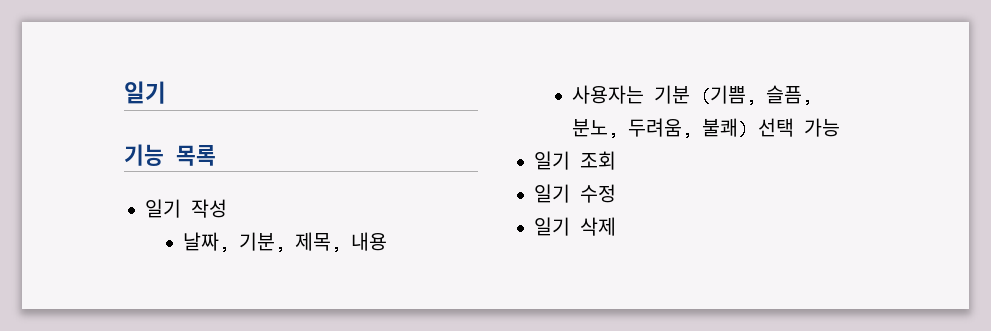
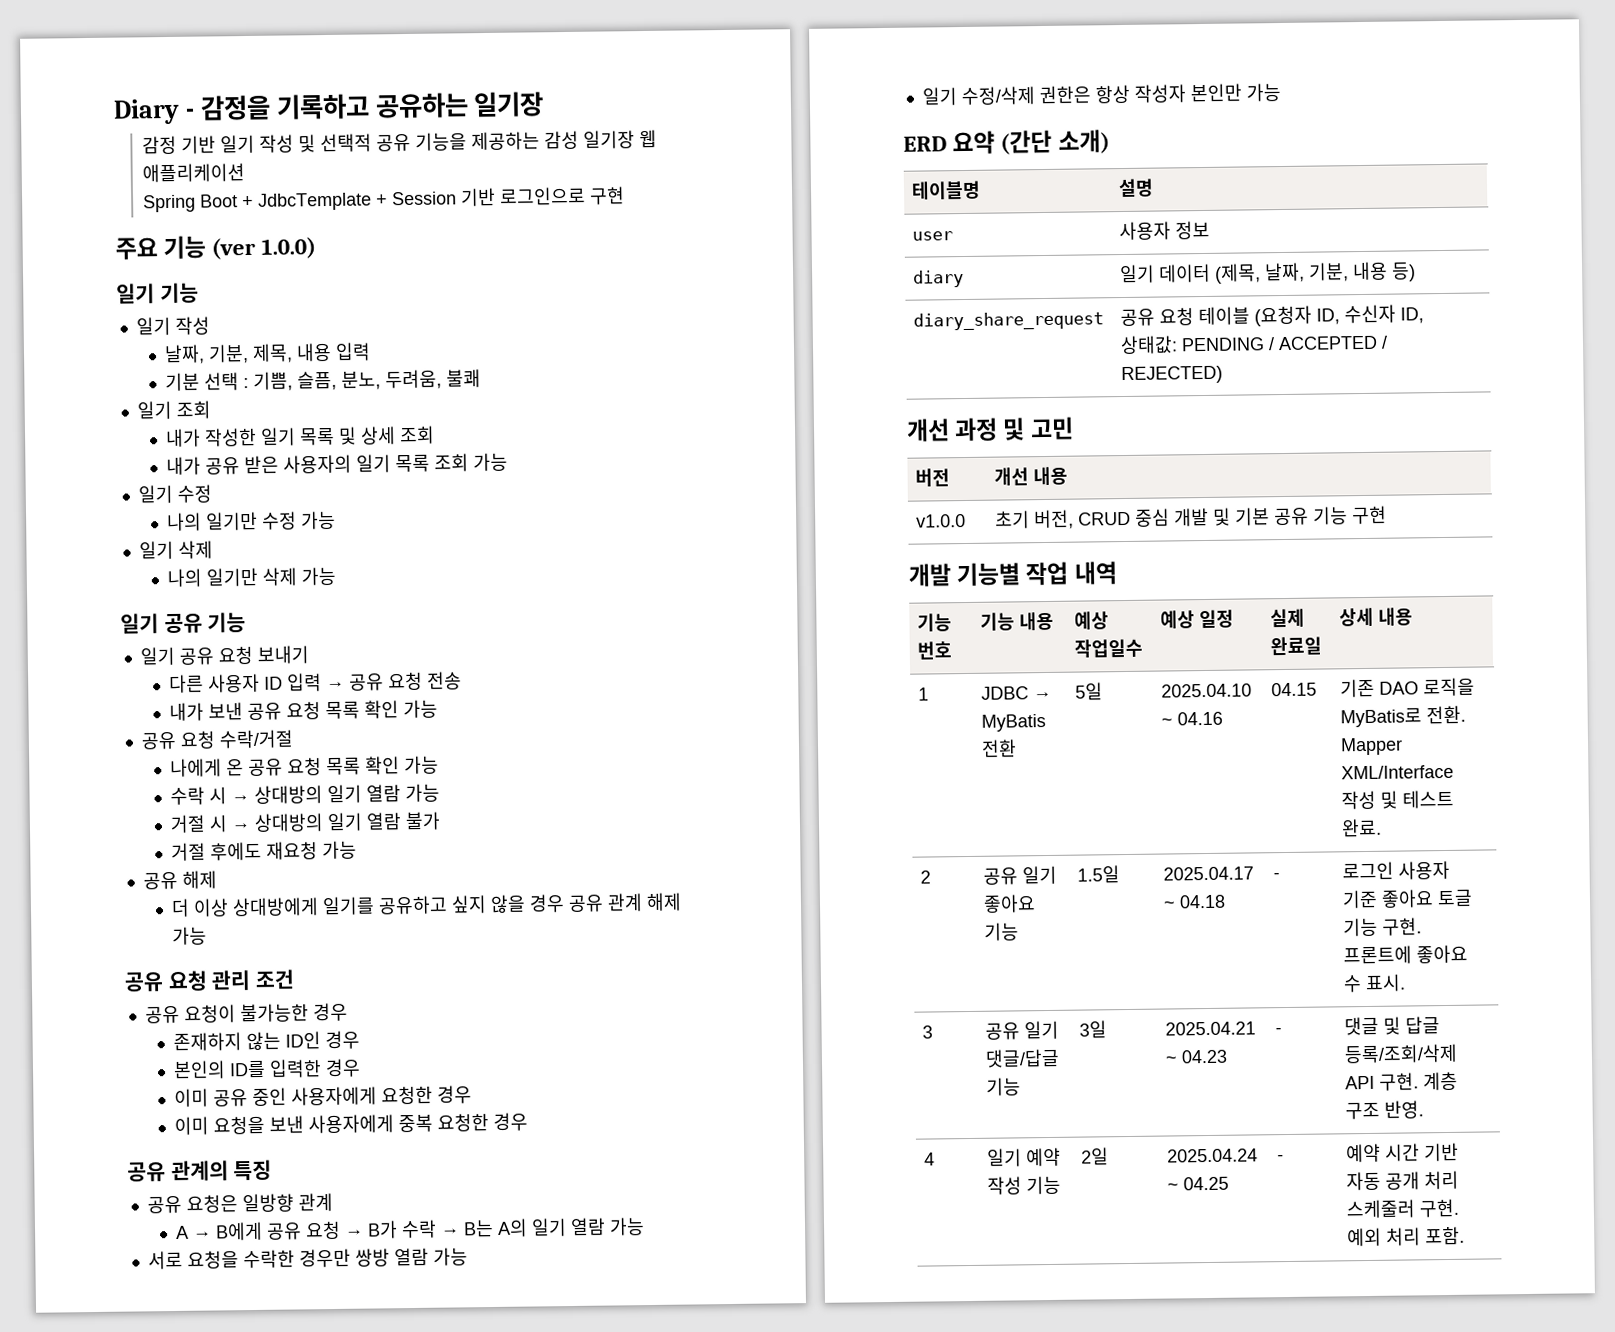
[124,81,166,104] [124,144,216,166] 일기 // 기능 목록 -> [113,91,545,125] [142,129,658,155] [142,163,246,183] [143,186,626,213] [115,235,316,260] [116,282,199,304] Diary - 감정을 기록하고 공유하는 일기장 // 감정 기반 일기 작성 및 선택적 공유 기능을 제공하는 감성 일기장 웹 애플리케이션 // Spring Boot + JdbcTemplate + Session 기반 로그인으로 구현 // 주요 기능 (ver 1.0.0) // 일기 기능
[572,85,813,106] [572,118,841,139] [534,151,617,170] [534,184,617,203] [534,217,617,236] // 사용자는 기분 (기쁨, 슬픔, 분노, 두려움, 불쾌) 선택 가능 // 일기 조회 // 일기 수정 // 일기 삭제 -> [335,342,372,361] [165,369,482,392] [136,400,211,420] [165,425,436,448] [166,452,509,476] [137,484,212,504] [167,510,337,532] [138,540,213,560] [167,566,337,588] [120,612,247,634] [139,645,309,666] [169,671,463,694] [169,699,439,722] [140,729,293,750] [170,755,440,778] [170,783,441,806] [170,811,442,834] [171,840,358,862] [142,870,217,890] [171,892,683,918] [172,926,208,946] [124,969,295,992] [144,1002,348,1024] [173,1030,361,1051] [173,1058,362,1079] [174,1085,473,1107] [174,1112,529,1135] [127,1159,273,1182] [146,1193,333,1214] [175,1217,646,1241] [147,1247,468,1270] [921,83,1281,106] [903,129,1110,155] [911,180,982,200] [1118,178,1155,198] [912,231,954,241] [1119,220,1211,241] [913,270,965,288] [1119,261,1417,284] [913,311,1105,331] [1120,304,1425,327] [1120,335,1389,355] [1121,365,1224,385] [906,416,1074,442] [915,468,951,487] [994,466,1069,486] [916,513,967,528] [995,505,1388,530] [908,561,1117,587] [917,613,953,632] [917,641,953,660] [980,611,1055,631] [1074,611,1110,630] [1074,638,1144,658] [1160,609,1235,629] [1270,608,1306,628] [1270,636,1323,656] [1339,607,1414,627] [918,687,930,701] [981,686,1053,700] [981,713,1047,732] [981,739,1018,758] [1075,682,1104,701] [1161,683,1253,698] [1161,711,1224,726] [1271,682,1318,697] [1340,677,1476,698] [1340,705,1467,728] [1340,737,1404,756] [1341,764,1455,780] [1341,789,1455,810] [1341,818,1383,838] [920,870,932,884] [983,865,1058,885] [983,894,1037,913] [984,922,1020,941] [1077,865,1121,884] [1163,866,1255,881] [1163,894,1227,909] [1273,872,1281,880] [1342,860,1451,881] [1342,889,1474,909] [1343,917,1423,937] [1343,944,1469,965] [1343,974,1407,993] [922,1025,934,1039] [985,1020,1060,1040] [985,1048,1061,1068] [986,1077,1022,1096] [1079,1020,1108,1039] [1165,1021,1257,1036] [1165,1049,1229,1064] [1275,1027,1283,1035] [1344,1016,1441,1036] [1344,1043,1459,1064] [1345,1071,1459,1091] [1345,1100,1425,1120] [924,1152,936,1166] [987,1147,1062,1167] [987,1175,1062,1195] [1081,1147,1110,1166] [1167,1148,1259,1163] [1167,1176,1230,1191] [1277,1154,1285,1162] [1346,1142,1460,1163] [1346,1170,1460,1191] [1346,1198,1460,1219] [1347,1226,1466,1247] 입력 // 기분 선택 : 기쁨, 슬픔, 분노, 두려움, 불쾌 // 일기 조회 // 내가 작성한 일기 목록 및 상세 조회 // 내가 공유 받은 사용자의 일기 목록 조회 가능 // 일기 수정 // 나의 일기만 수정 가능 // 일기 삭제 // 나의 일기만 삭제 가능 // 일기 공유 기능 // 일기 공유 요청 보내기 // 다른 사용자 ID 입력 → 공유 요청 전송 // 내가 보낸 공유 요청 목록 확인 가능 // 공유 요청 수락/거절 // 나에게 온 공유 요청 목록 확인 가능 // 수락 시 → 상대방의 일기 열람 가능 // 거절 시 → 상대방의 일기 열람 불가 // 거절 후에도 재요청 가능 // 공유 해제 // 더 이상 상대방에게 일기를 공유하고 싶지 않을 경우 공유 관계 해제 가능 // 공유 요청 관리 조건 // 공유 요청이 불가능한 경우 // 존재하지 않는 ID인 경우 // 본인의 ID를 입력한 경우 // 이미 공유 중인 사용자에게 요청한 경우 // 이미 요청을 보낸 사용자에게 중복 요청한 경우 // 공유 관계의 특징 // 공유 요청은 일방향 관계 // A → B에게 공유 요청 → B가 수락 → B는 A의 일기 열람 가능 // 서로 요청을 수락한 경우만 쌍방 열람 가능 // 일기 수정/삭제 권한은 항상 작성자 본인만 가능 // ERD 요약 (간단 소개) // 테이블명 | 설명 // user | 사용자 정보 // diary | 일기 데이터 (제목, 날짜, 기분, 내용 등) // diary_share_request | 공유 요청 테이블 (요청자 ID, 수신자 ID, 상태값: PENDING / ACCEPTED / REJECTED) // 개선 과정 및 고민 // 버전 | 개선 내용 // v1.0.0 | 초기 버전, CRUD 중심 개발 및 기본 공유 기능 구현 // 개발 기능별 작업 내역 // 기능 번호 | 기능 내용 | 예상 작업일수 | 예상 일정 | 실제 완료일 | 상세 내용 // 1 | JDBC → MyBatis 전환 | 5일 | 2025.04.10 ~ 04.16 | 04.15 | 기존 DAO 로직을 MyBatis로 전환. Mapper XML/Interface 작성 및 테스트 완료. // 2 | 공유 일기 좋아요 기능 | 1.5일 | 2025.04.17 ~ 04.18 | - | 로그인 사용자 기준 좋아요 토글 기능 구현. 프론트에 좋아요 수 표시. // 3 | 공유 일기 댓글/답글 기능 | 3일 | 2025.04.21 ~ 04.23 | - | 댓글 및 답글 등록/조회/삭제 API 구현. 계층 구조 반영. // 4 | 일기 예약 작성 기능 | 2일 | 2025.04.24 ~ 04.25 | - | 예약 시간 기반 자동 공개 처리 스케줄러 구현. 예외 처리 포함.

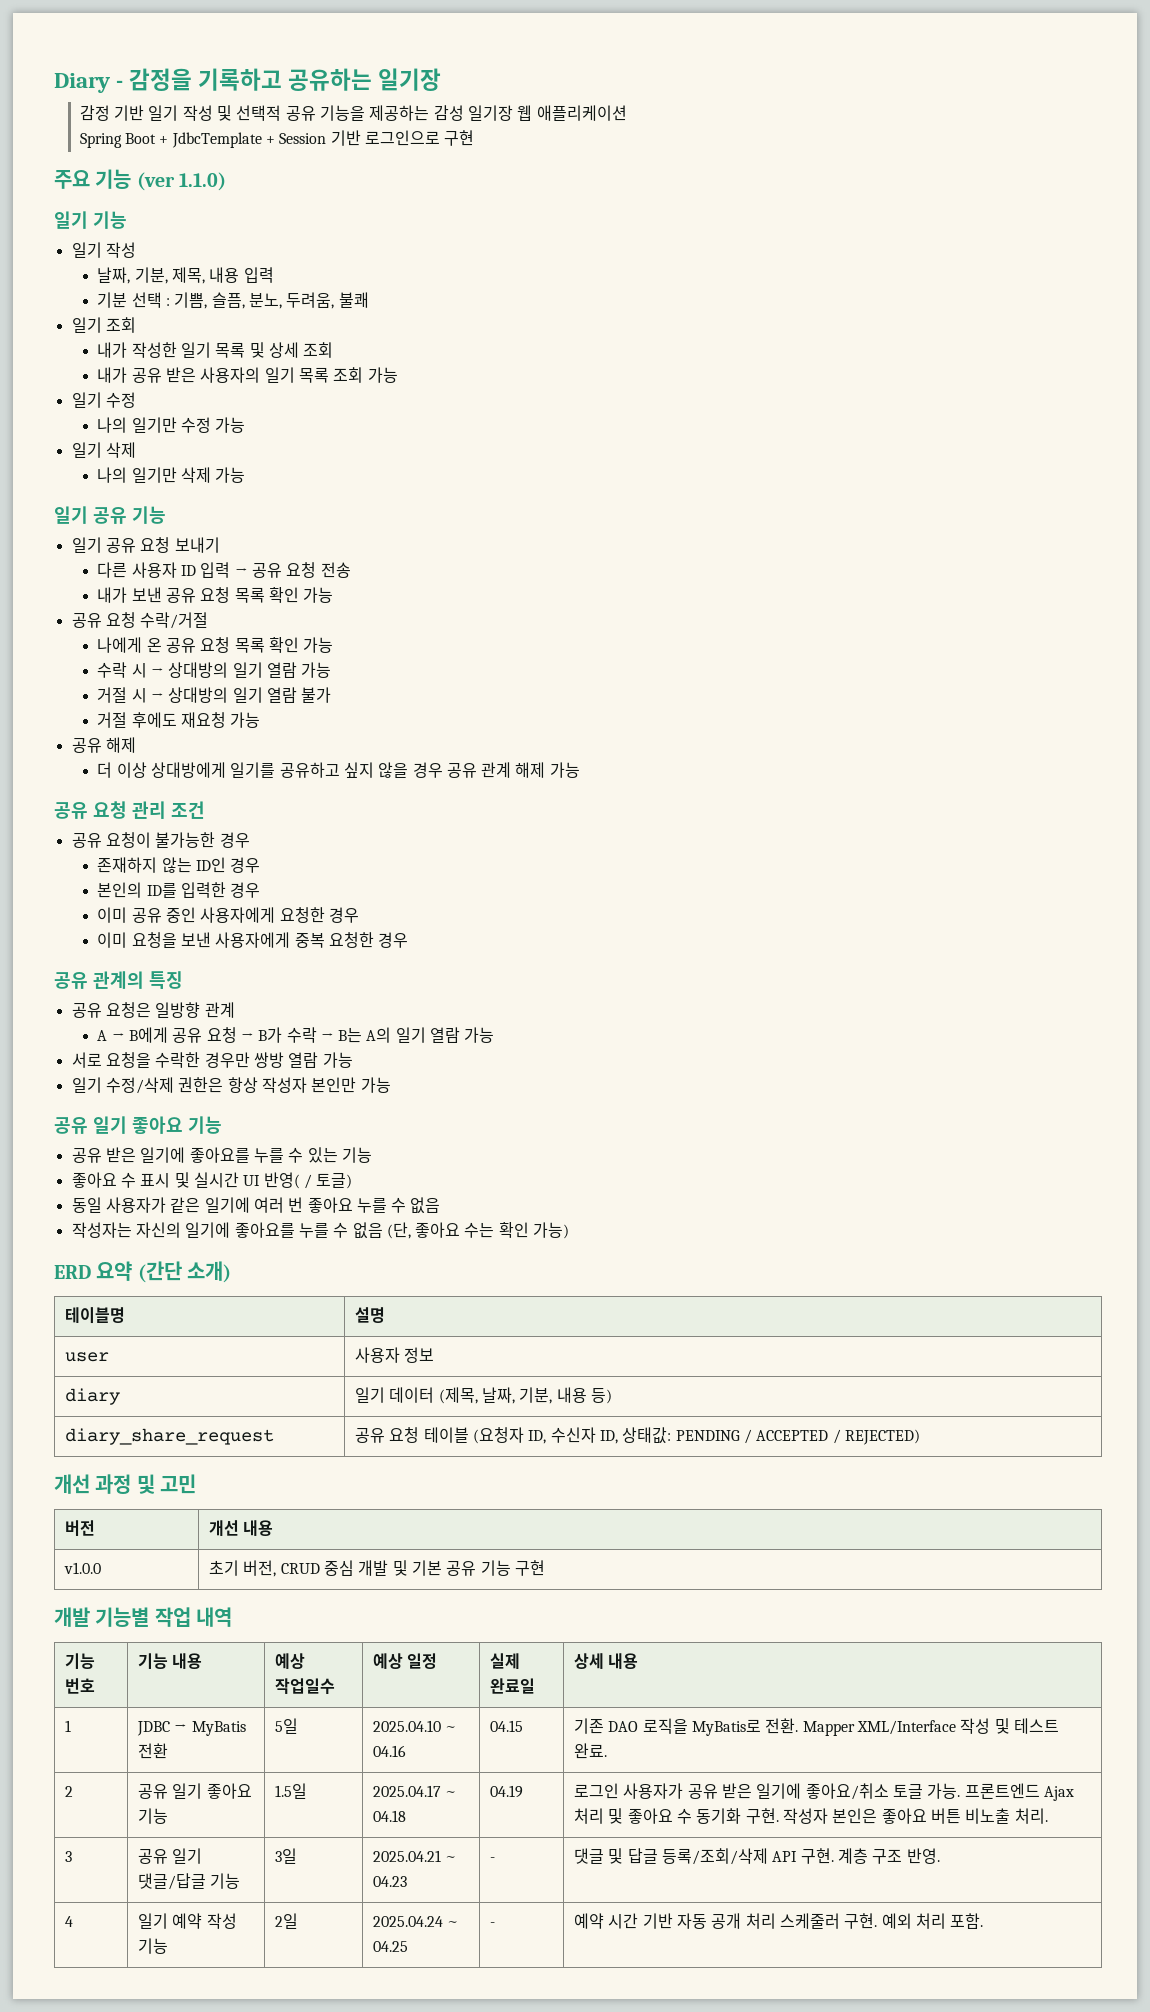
[260,237,316,259] 1.0.0) -> [179,172,227,191] 1.1.0)
(1281, 92) none -> [54,1116,222,1134] [71,1147,372,1163] [71,1172,353,1189] [71,1197,441,1214] [71,1222,570,1239] // 공유 일기 좋아요 기능 // 공유 받은 일기에 좋아요를 누를 수 있는 기능 // 좋아요 수 표시 및 실시간 UI 반영( / 토글) // 동일 사용자가 같은 일기에 여러 번 좋아요 누를 수 없음 // 작성자는 자신의 일기에 좋아요를 누를 수 없음 (단, 좋아요 수는 확인 가능)
[1273,872,1281,880] - -> [490,1785,524,1798] 04.19
[1398,860,1451,880] [1342,889,1474,909] [1343,917,1423,937] [1343,944,1469,965] [1343,974,1407,993] 사용자 기준 좋아요 토글 기능 구현. 프론트에 좋아요 수 표시. -> [623,1783,1074,1801] [574,1808,1048,1824] 사용자가 공유 받은 일기에 좋아요/취소 토글 가능. 프론트엔드 Ajax 처리 및 좋아요 수 동기화 구현. 작성자 본인은 좋아요 버튼 비노출 처리.

